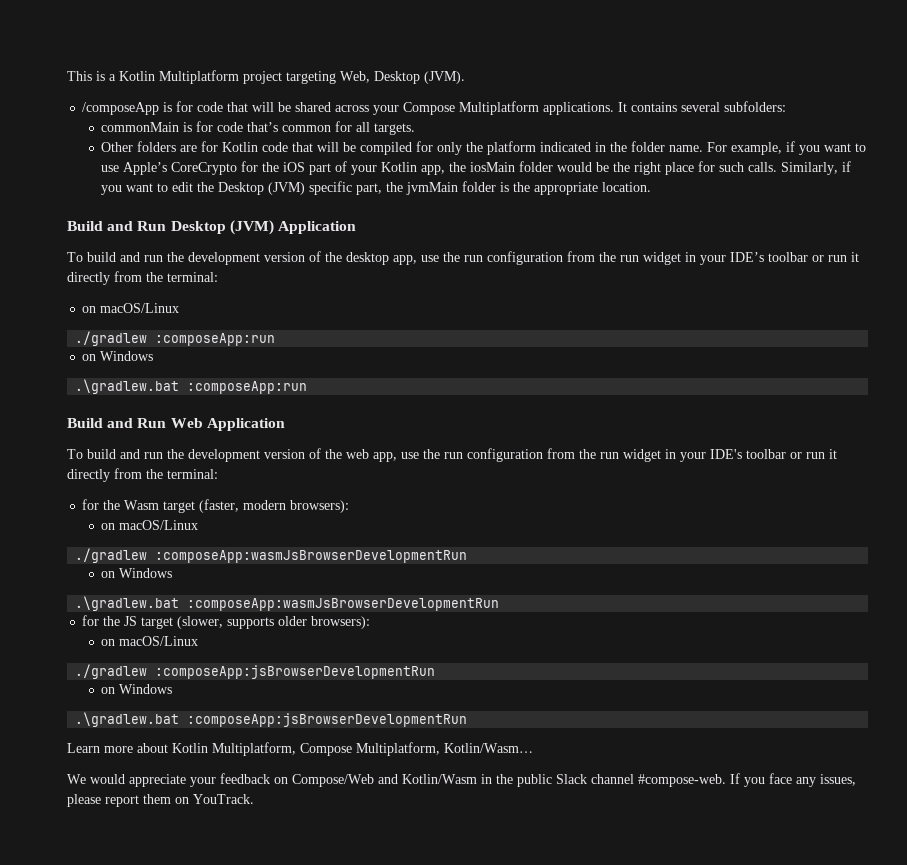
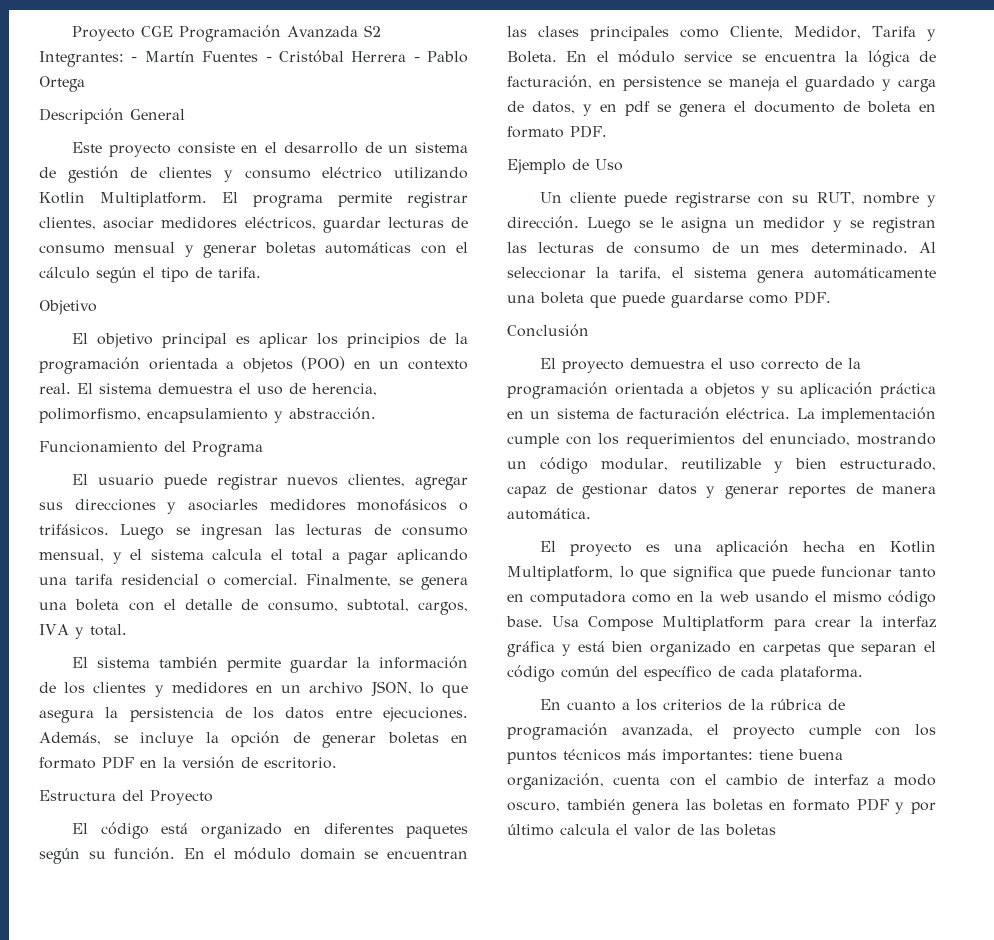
[67,70,465,84] [82,101,787,115] [101,121,416,135] [101,141,867,155] [101,161,852,175] [101,181,652,195] [67,220,356,235] [67,251,859,265] [67,271,218,285] [82,303,180,313] [75,331,276,346] [82,351,154,361] [75,379,308,394] [67,418,285,431] [67,448,837,462] [67,468,218,482] [82,499,350,513] [101,520,199,530] [75,548,468,563] [101,568,173,578] [75,596,500,611] [82,615,371,629] [101,636,199,646] [75,664,436,679] [101,684,173,694] [75,712,468,727] [67,742,533,756] [67,773,856,787] [67,794,254,807] This is a Kotlin Multiplatform project targeting Web, Desktop (JVM). // /composeApp is for code that will be shared across your Compose Multiplatform applications. It contains several subfolders: // commonMain is for code that’s common for all targets. // Other folders are for Kotlin code that will be compiled for only the platform indicated in the folder name. For example, if you want to use Apple’s CoreCrypto for the iOS part of your Kotlin app, the iosMain folder would be the right place for such calls. Similarly, if you want to edit the Desktop (JVM) specific part, the jvmMain folder is the appropriate location. // Build and Run Desktop (JVM) Application // To build and run the development version of the desktop app, use the run configuration from the run widget in your IDE’s toolbar or run it directly from the terminal: // on macOS/Linux // ./gradlew :composeApp:run // on Windows // .\gradlew.bat :composeApp:run // Build and Run Web Application // To build and run the development version of the web app, use the run configuration from the run widget in your IDE's toolbar or run it directly from the terminal: // for the Wasm target (faster, modern browsers): // on macOS/Linux // ./gradlew :composeApp:wasmJsBrowserDevelopmentRun // on Windows // .\gradlew.bat :composeApp:wasmJsBrowserDevelopmentRun // for the JS target (slower, supports older browsers): // on macOS/Linux // ./gradlew :composeApp:jsBrowserDevelopmentRun // on Windows // .\gradlew.bat :composeApp:jsBrowserDevelopmentRun // Learn more about Kotlin Multiplatform, Compose Multiplatform, Kotlin/Wasm… // We would appreciate your feedback on Compose/Web and Kotlin/Wasm in the public Slack channel #compose-web. If you face any issues, please report them on YouTrack. -> [72,25,382,42] [39,50,468,67] [39,76,85,92] [39,108,185,124] [72,142,468,157] [39,166,469,183] [39,192,468,208] [39,217,469,233] [39,242,468,258] [39,267,261,283] [39,300,97,315] [72,333,468,348] [39,356,468,374] [39,383,377,396] [39,407,376,423] [39,441,263,457] [72,474,468,490] [39,499,468,514] [39,524,468,540] [39,549,468,565] [39,574,468,590] [39,599,468,615] [39,624,127,639] [72,656,468,673] [39,681,468,698] [39,707,468,723] [39,731,468,748] [39,756,337,769] [39,790,213,805] [72,822,468,839] [39,847,468,864] [507,26,936,41] [507,50,936,67] [507,75,936,92] [507,101,936,117] [507,125,607,138] [507,159,623,174] [540,192,936,208] [507,216,936,233] [507,242,936,254] [507,267,936,283] [507,291,831,308] [507,324,589,337] [540,358,862,373] [507,382,936,399] [507,407,936,423] [507,433,936,449] [507,457,936,474] [507,483,936,499] [507,508,591,520] [540,540,936,556] [507,566,936,582] [507,590,936,607] [506,616,937,631] [507,641,936,657] [507,665,863,682] [540,699,846,711] [507,723,936,740] [507,749,843,764] [507,773,936,790] [507,798,936,815] [507,824,776,836] Proyecto CGE Programación Avanzada S2 Integrantes: - Martín Fuentes - Cristóbal Herrera - Pablo Ortega // Descripción General // Este proyecto consiste en el desarrollo de un sistema de gestión de clientes y consumo eléctrico utilizando Kotlin Multiplatform. El programa permite registrar clientes, asociar medidores eléctricos, guardar lecturas de consumo mensual y generar boletas automáticas con el cálculo según el tipo de tarifa. // Objetivo // El objetivo principal es aplicar los principios de la programación orientada a objetos (POO) en un contexto real. El sistema demuestra el uso de herencia, polimorfismo, encapsulamiento y abstracción. // Funcionamiento del Programa // El usuario puede registrar nuevos clientes, agregar sus direcciones y asociarles medidores monofásicos o trifásicos. Luego se ingresan las lecturas de consumo mensual, y el sistema calcula el total a pagar aplicando una tarifa residencial o comercial. Finalmente, se genera una boleta con el detalle de consumo, subtotal, cargos, IVA y total. // El sistema también permite guardar la información de los clientes y medidores en un archivo JSON, lo que asegura la persistencia de los datos entre ejecuciones. Además, se incluye la opción de generar boletas en formato PDF en la versión de escritorio. // Estructura del Proyecto // El código está organizado en diferentes paquetes según su función. En el módulo domain se encuentran las clases principales como Cliente, Medidor, Tarifa y Boleta. En el módulo service se encuentra la lógica de facturación, en persistence se maneja el guardado y carga de datos, y en pdf se genera el documento de boleta en formato PDF. // Ejemplo de Uso // Un cliente puede registrarse con su RUT, nombre y dirección. Luego se le asigna un medidor y se registran las lecturas de consumo de un mes determinado. Al seleccionar la tarifa, el sistema genera automáticamente una boleta que puede guardarse como PDF. // Conclusión // El proyecto demuestra el uso correcto de la programación orientada a objetos y su aplicación práctica en un sistema de facturación eléctrica. La implementación cumple con los requerimientos del enunciado, mostrando un código modular, reutilizable y bien estructurado, capaz de gestionar datos y generar reportes de manera automática. // El proyecto es una aplicación hecha en Kotlin Multiplatform, lo que significa que puede funcionar tanto en computadora como en la web usando el mismo código base. Usa Compose Multiplatform para crear la interfaz gráfica y está bien organizado en carpetas que separan el código común del específico de cada plataforma. // En cuanto a los criterios de la rúbrica de programación avanzada, el proyecto cumple con los puntos técnicos más importantes: tiene buena organización, cuenta con el cambio de interfaz a modo oscuro, también genera las boletas en formato PDF y por último calcula el valor de las boletas

